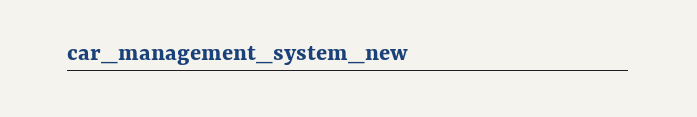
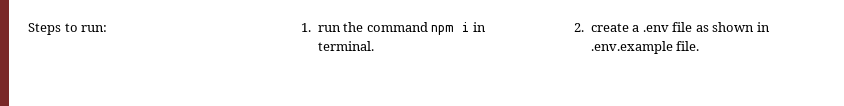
[67,46,408,65] car_management_system_new -> [28,23,108,35] [301,22,486,35] [317,41,374,51] [574,22,770,32] [590,41,700,54] Steps to run: // 1. run the command npm i in terminal. // 2. create a .env file as shown in .env.example file.

